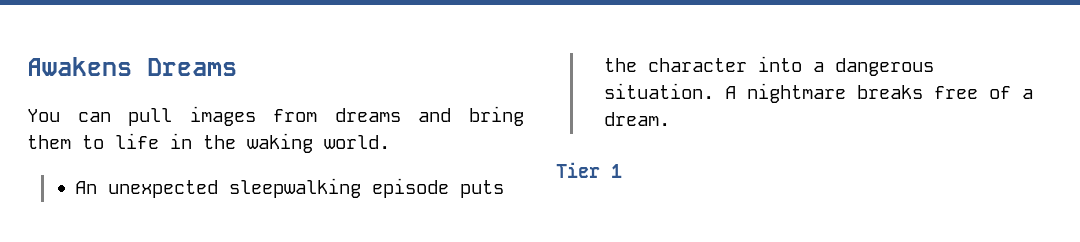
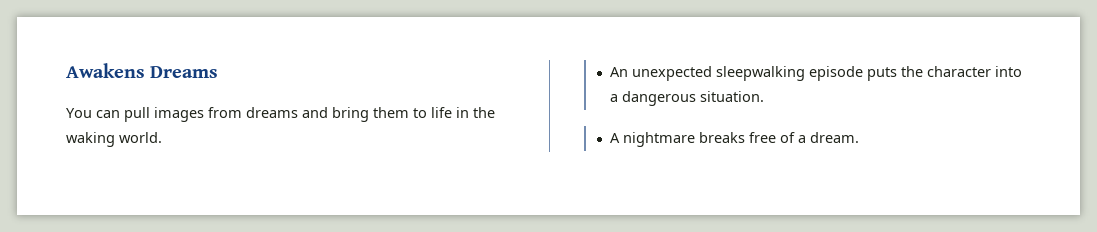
(714, 91) none -> (764, 96) //
[556,162,622,178] // Tier 1 -> (859, 137) none

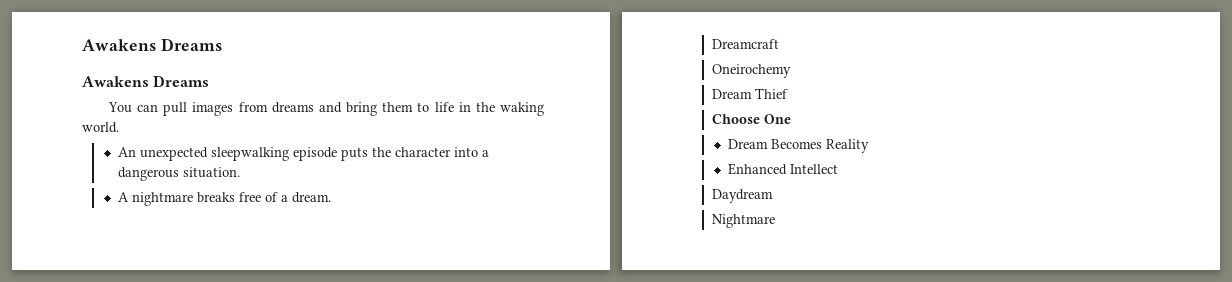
[66,63,219,78] Awakens Dreams -> [82,38,222,51] [82,75,210,87] Awakens Dreams // Awakens Dreams
(859, 137) none -> [712,39,780,49] [712,64,792,78] [712,88,789,99] [712,114,792,124] [728,139,870,153] [728,163,839,175] [712,189,774,203] [712,214,776,228] // Dreamcraft // Oneirochemy // Dream Thief // Choose One // Dream Becomes Reality // Enhanced Intellect // Daydream // Nightmare

